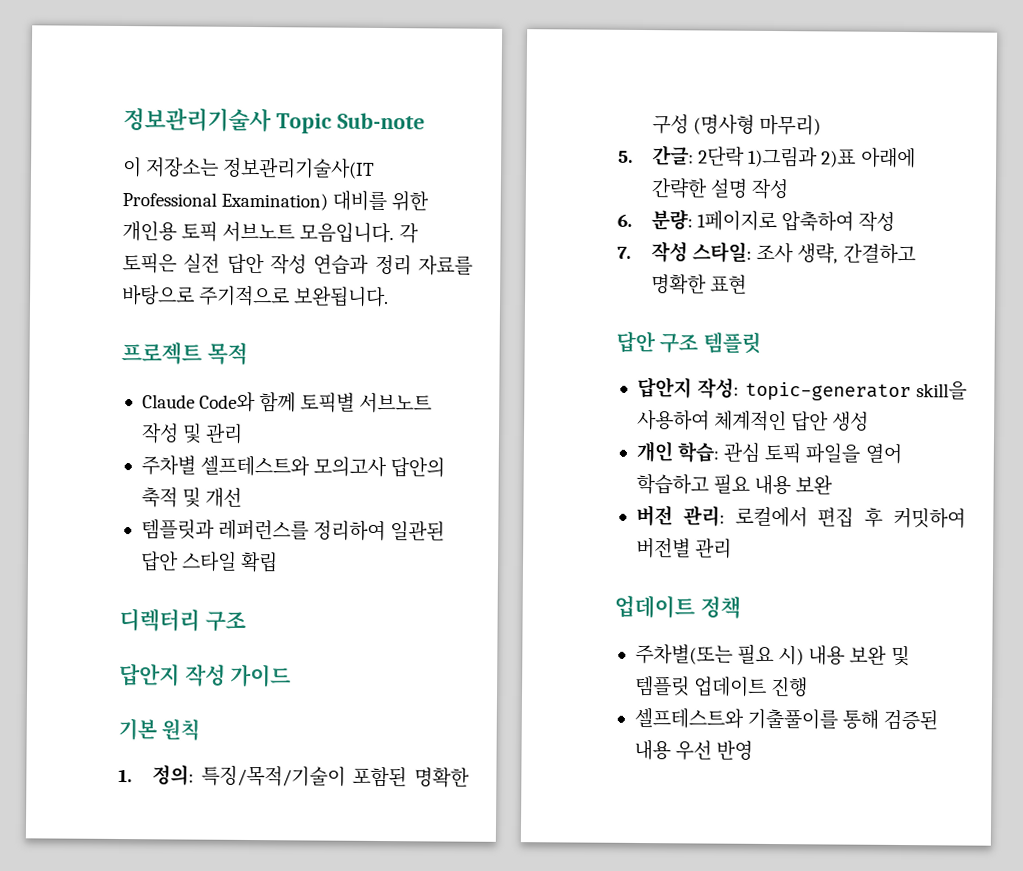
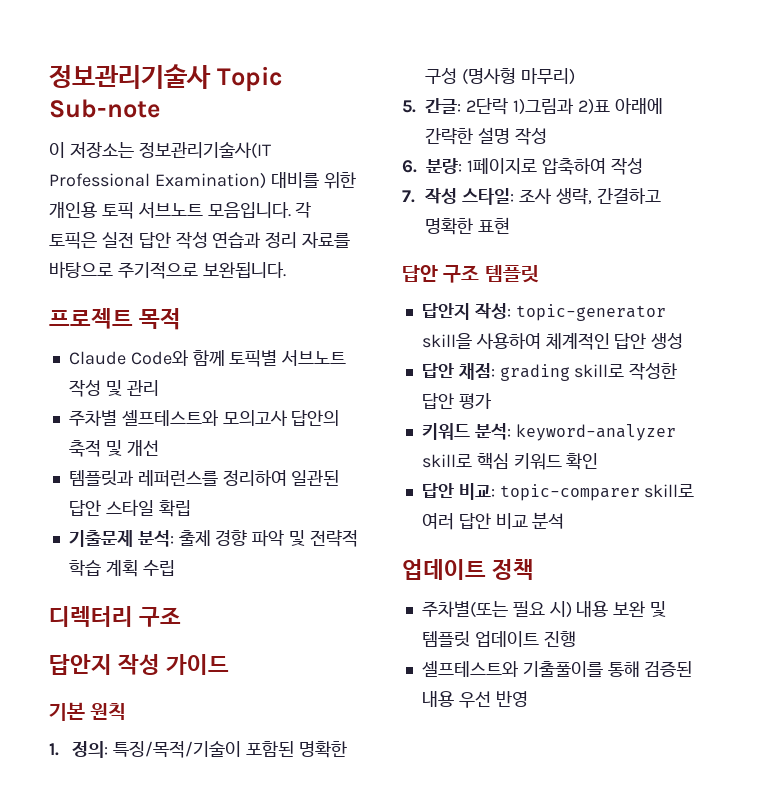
(279, 562) none -> [68,530,358,547] [68,559,175,577] // 기출문제 분석: 출제 경향 파악 및 전략적 학습 계획 수립
[635,440,902,464] [635,473,834,496] [635,504,966,529] [635,537,733,559] 개인 학습: 관심 토픽 파일을 열어 학습하고 필요 내용 보완 // 버전 관리: 로컬에서 편집 후 커밋하여 버전별 관리 -> [421,362,678,381] [421,393,492,409] [421,423,676,441] [421,452,599,470] [421,483,695,501] [421,512,565,530] 답안 채점: grading skill로 작성한 답안 평가 // 키워드 분석: keyword-analyzer skill로 핵심 키워드 확인 // 답안 비교: topic-comparer skill로 여러 답안 비교 분석

